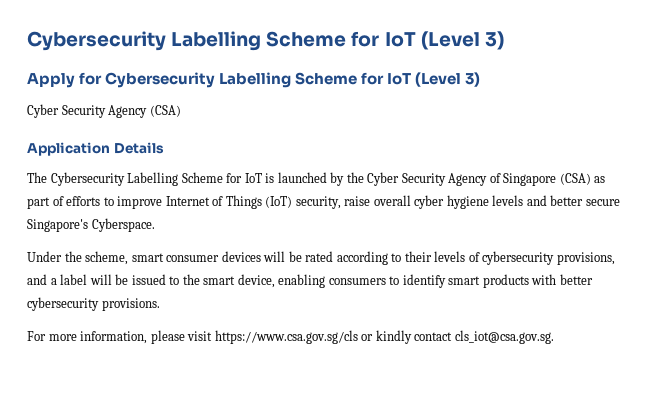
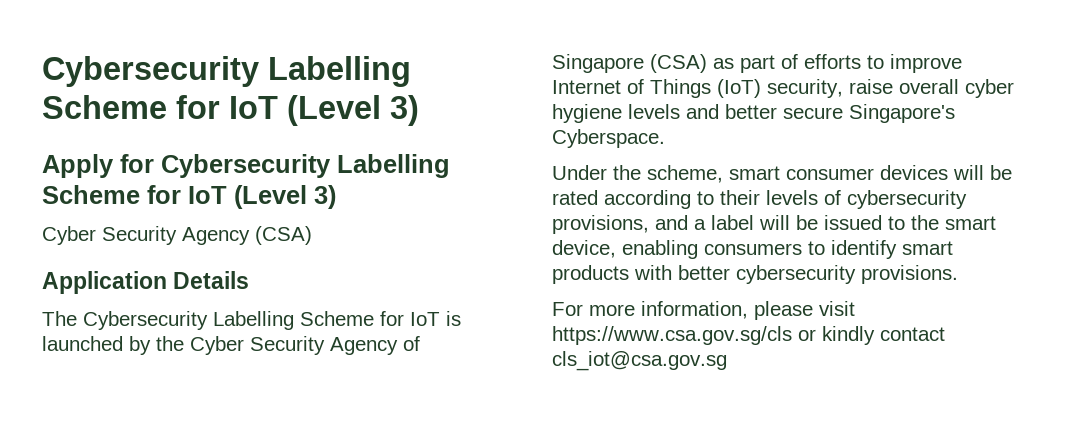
[454,330,554,344] cls_iot@csa.gov.sg. -> [552,351,727,371] cls_iot@csa.gov.sg

